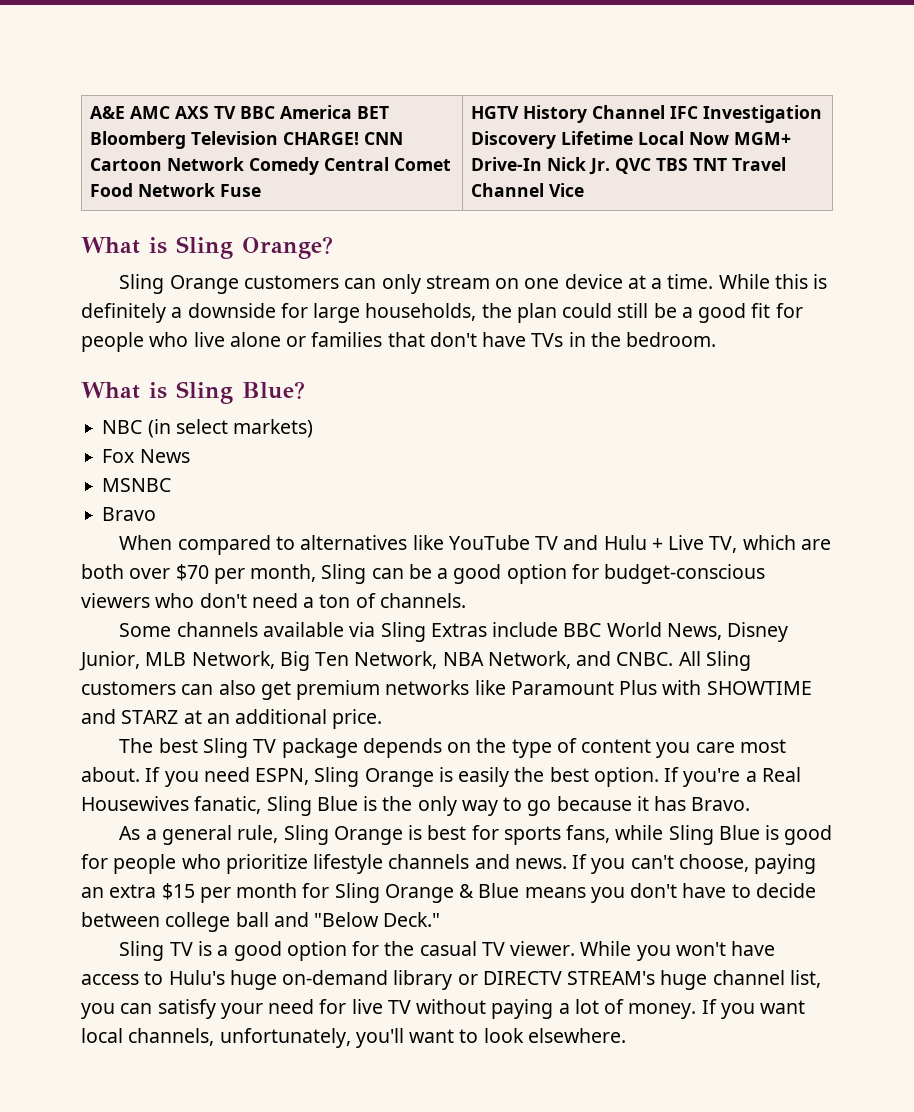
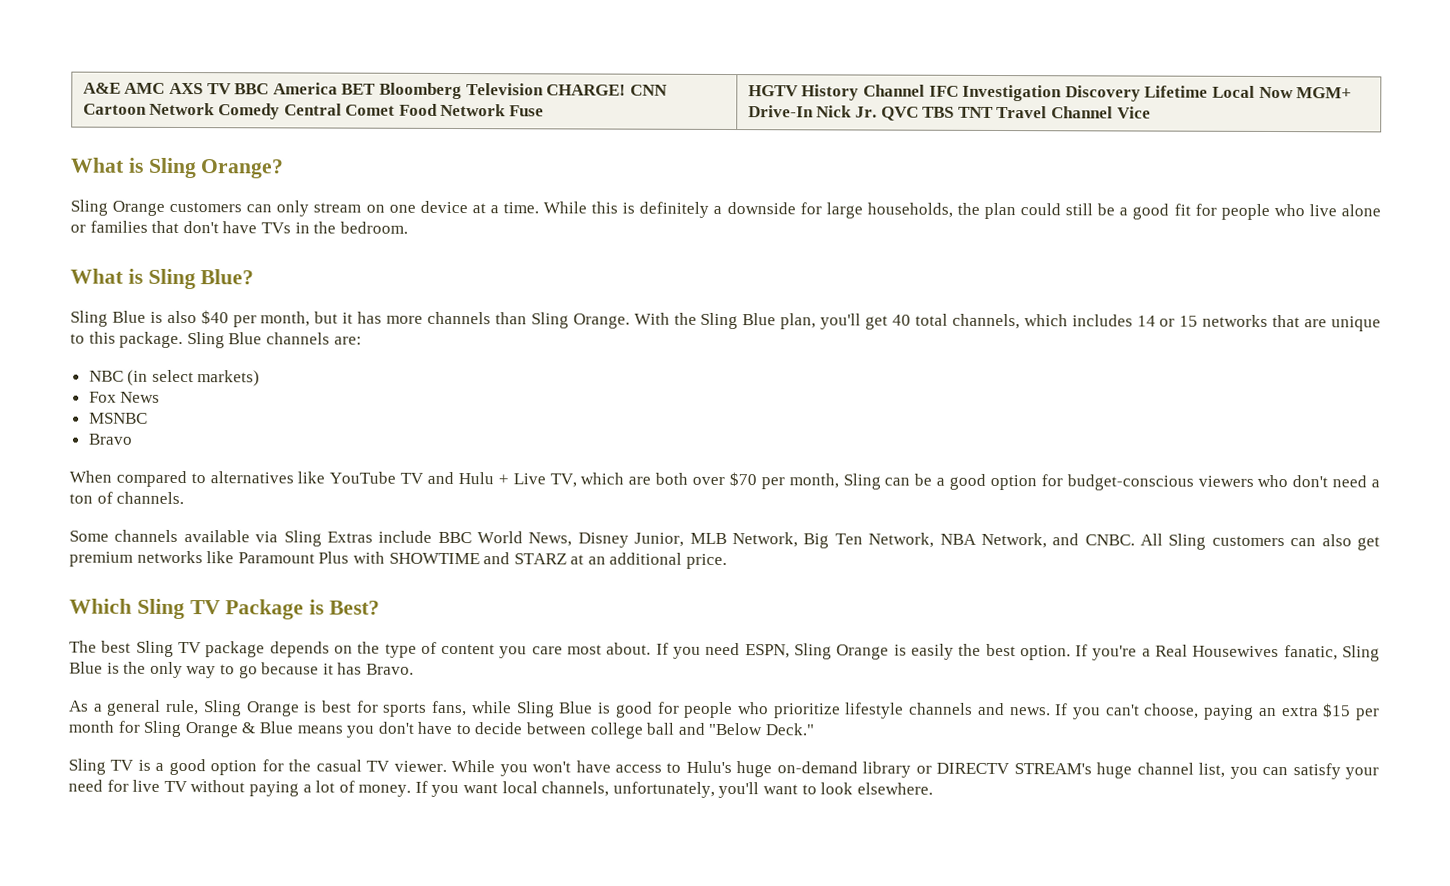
(305, 390) none -> [70,310,1382,332] [70,331,362,349] // Sling Blue is also $40 per month, but it has more channels than Sling Orange. With the Sling Blue plan, you'll get 40 total channels, which includes 14 or 15 networks that are unique to this package. Sling Blue channels are:
(383, 719) none -> [69,598,381,620] // Which Sling TV Package is Best?

